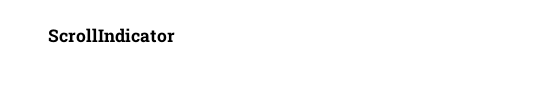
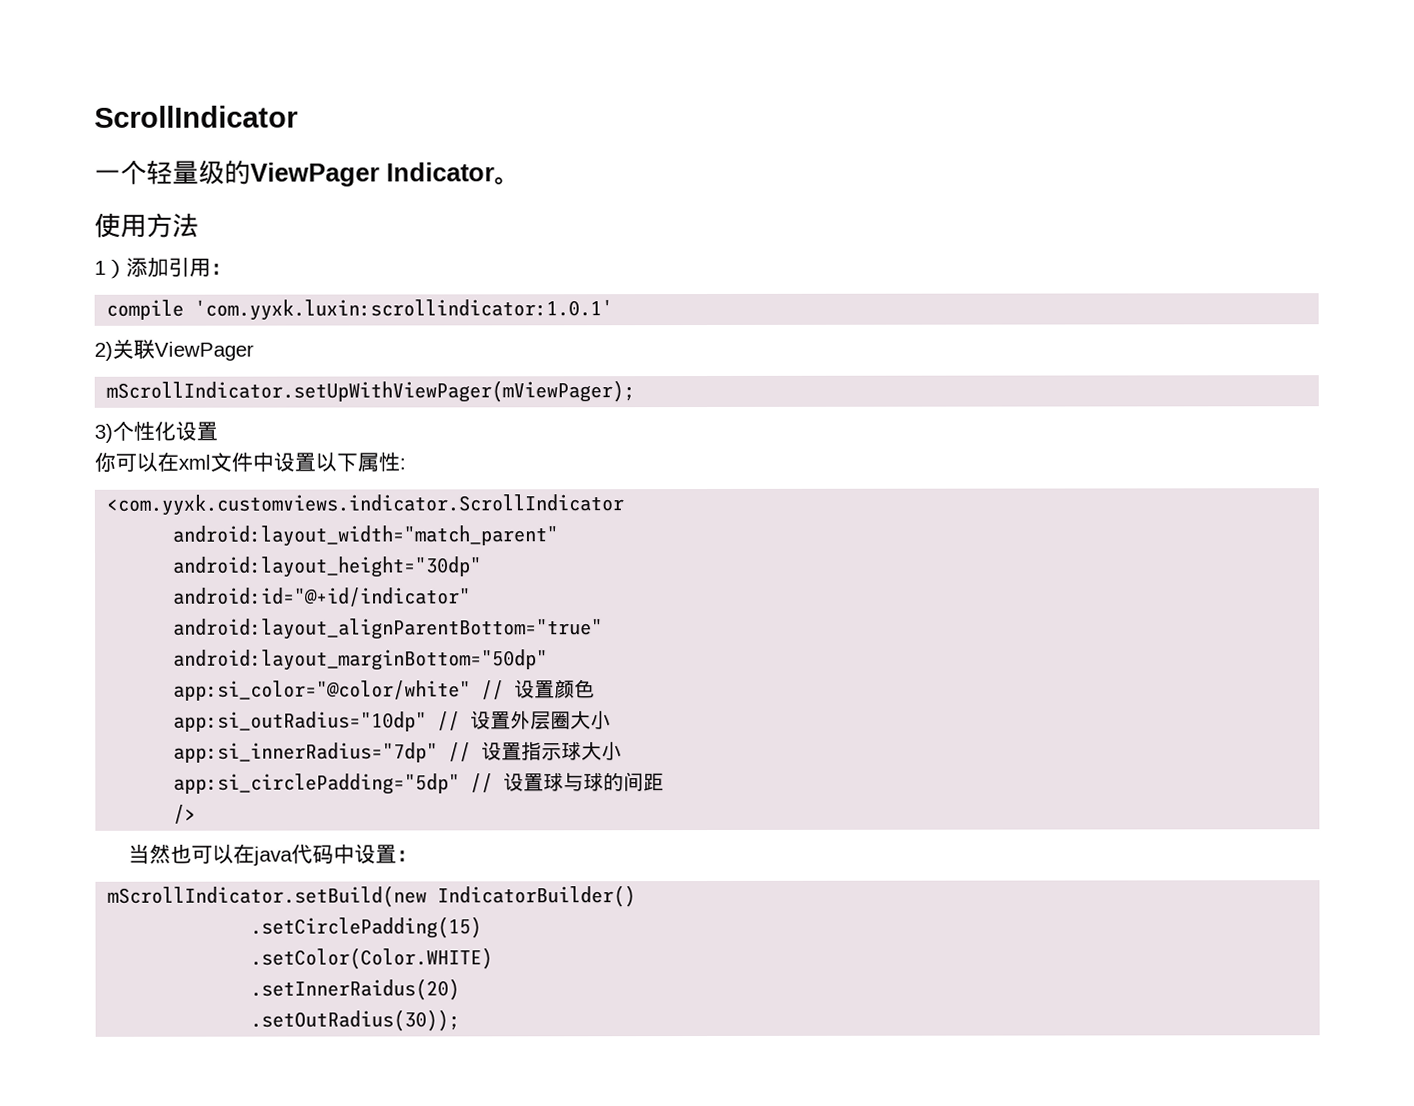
(175, 35) none -> [94,159,521,187] [94,212,199,238] [94,257,232,279] [106,299,614,321] [94,338,254,361] [106,380,636,403] [94,421,218,443] [94,451,406,473] [106,494,625,516] [172,525,559,547] [173,556,483,578] [173,587,472,607] [173,618,604,640] [173,649,549,671] [173,679,596,701] [173,710,612,732] [173,741,623,763] [173,772,665,795] [173,804,197,824] [127,843,418,866] [107,885,637,908] [250,916,483,939] [250,947,494,970] [250,978,461,1001] [250,1009,461,1032] // 一个轻量级的ViewPager Indicator。 // 使用方法 // 1）添加引用： // compile 'com.yyxk.luxin:scrollindicator:1.0.1' // 2)关联ViewPager // mScrollIndicator.setUpWithViewPager(mViewPager); // 3)个性化设置 // 你可以在xml文件中设置以下属性: // <com.yyxk.customviews.indicator.ScrollIndicator // android:layout_width="match_parent" // android:layout_height="30dp" // android:id="@+id/indicator" // android:layout_alignParentBottom="true" // android:layout_marginBottom="50dp" // app:si_color="@color/white" // 设置颜色 // app:si_outRadius="10dp" // 设置外层圈大小 // app:si_innerRadius="7dp" // 设置指示球大小 // app:si_circlePadding="5dp" // 设置球与球的间距 // /> // 当然也可以在java代码中设置： // mScrollIndicator.setBuild(new IndicatorBuilder() // .setCirclePadding(15) // .setColor(Color.WHITE) // .setInnerRaidus(20) // .setOutRadius(30));

